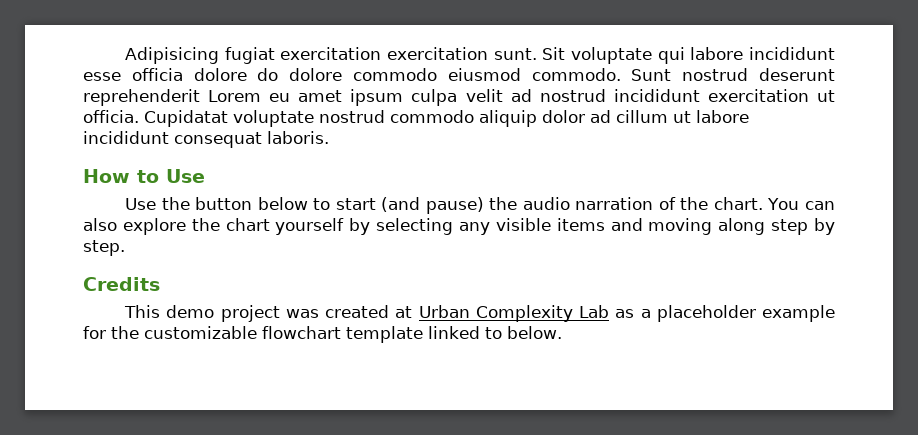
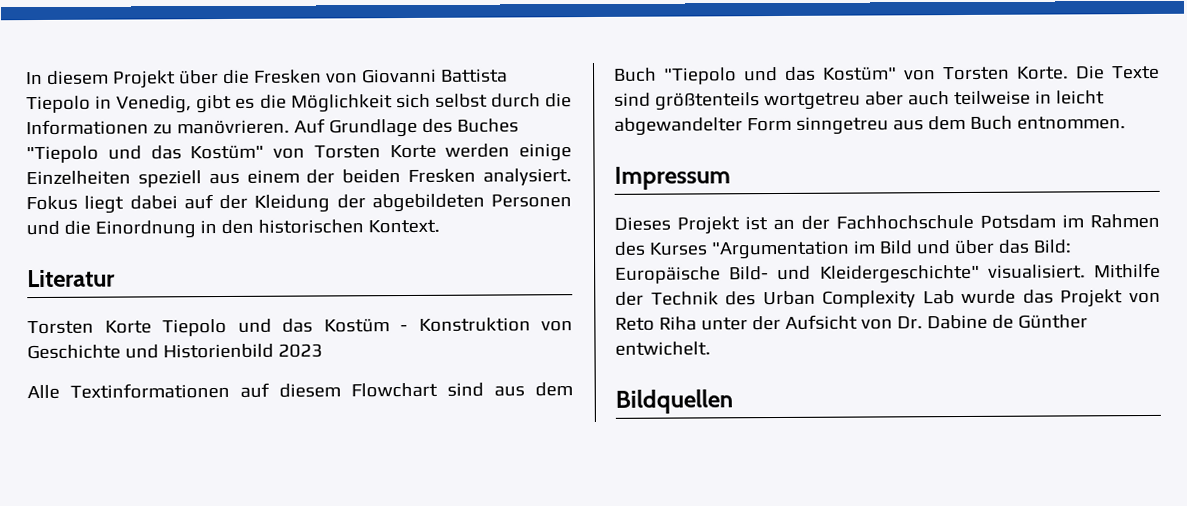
[125,47,835,64] [83,68,835,81] [83,89,835,106] [83,110,749,127] [83,131,329,148] [83,169,205,183] [125,197,835,214] [83,218,835,235] [83,240,125,256] [83,277,160,291] [124,305,835,322] [83,326,562,343] Adipisicing fugiat exercitation exercitation sunt. Sit voluptate qui labore incididunt esse officia dolore do dolore commodo eiusmod commodo. Sunt nostrud deserunt reprehenderit Lorem eu amet ipsum culpa velit ad nostrud incididunt exercitation ut officia. Cupidatat voluptate nostrud commodo aliquip dolor ad cillum ut labore incididunt consequat laboris. // How to Use // Use the button below to start (and pause) the audio narration of the chart. You can also explore the chart yourself by selecting any visible items and moving along step by step. // Credits // This demo project was created at Urban Complexity Lab as a placeholder example for the customizable flowchart template linked to below. -> [26,68,508,89] [26,93,573,114] [26,118,519,138] [26,143,572,164] [26,168,572,188] [26,193,572,214] [26,219,440,239] [27,269,116,288] [27,317,573,337] [27,343,323,360] [27,382,573,400] [613,65,1160,85] [614,90,1105,111] [614,115,1126,136] [614,166,731,190] [614,213,1160,235] [614,239,1072,260] [615,262,1161,284] [615,289,1161,308] [615,314,1088,331] [615,341,711,356] [615,389,733,414] In diesem Projekt über die Fresken von Giovanni Battista Tiepolo in Venedig, gibt es die Möglichkeit sich selbst durch die Informationen zu manövrieren. Auf Grundlage des Buches "Tiepolo und das Kostüm" von Torsten Korte werden einige Einzelheiten speziell aus einem der beiden Fresken analysiert. Fokus liegt dabei auf der Kleidung der abgebildeten Personen und die Einordnung in den historischen Kontext. // Literatur // Torsten Korte Tiepolo und das Kostüm - Konstruktion von Geschichte und Historienbild 2023 // Alle Textinformationen auf diesem Flowchart sind aus dem Buch "Tiepolo und das Kostüm" von Torsten Korte. Die Texte sind größtenteils wortgetreu aber auch teilweise in leicht abgewandelter Form sinngetreu aus dem Buch entnommen. // Impressum // Dieses Projekt ist an der Fachhochschule Potsdam im Rahmen des Kurses "Argumentation im Bild und über das Bild: Europäische Bild- und Kleidergeschichte" visualisiert. Mithilfe der Technik des Urban Complexity Lab wurde das Projekt von Reto Riha unter der Aufsicht von Dr. Dabine de Günther entwichelt. // Bildquellen

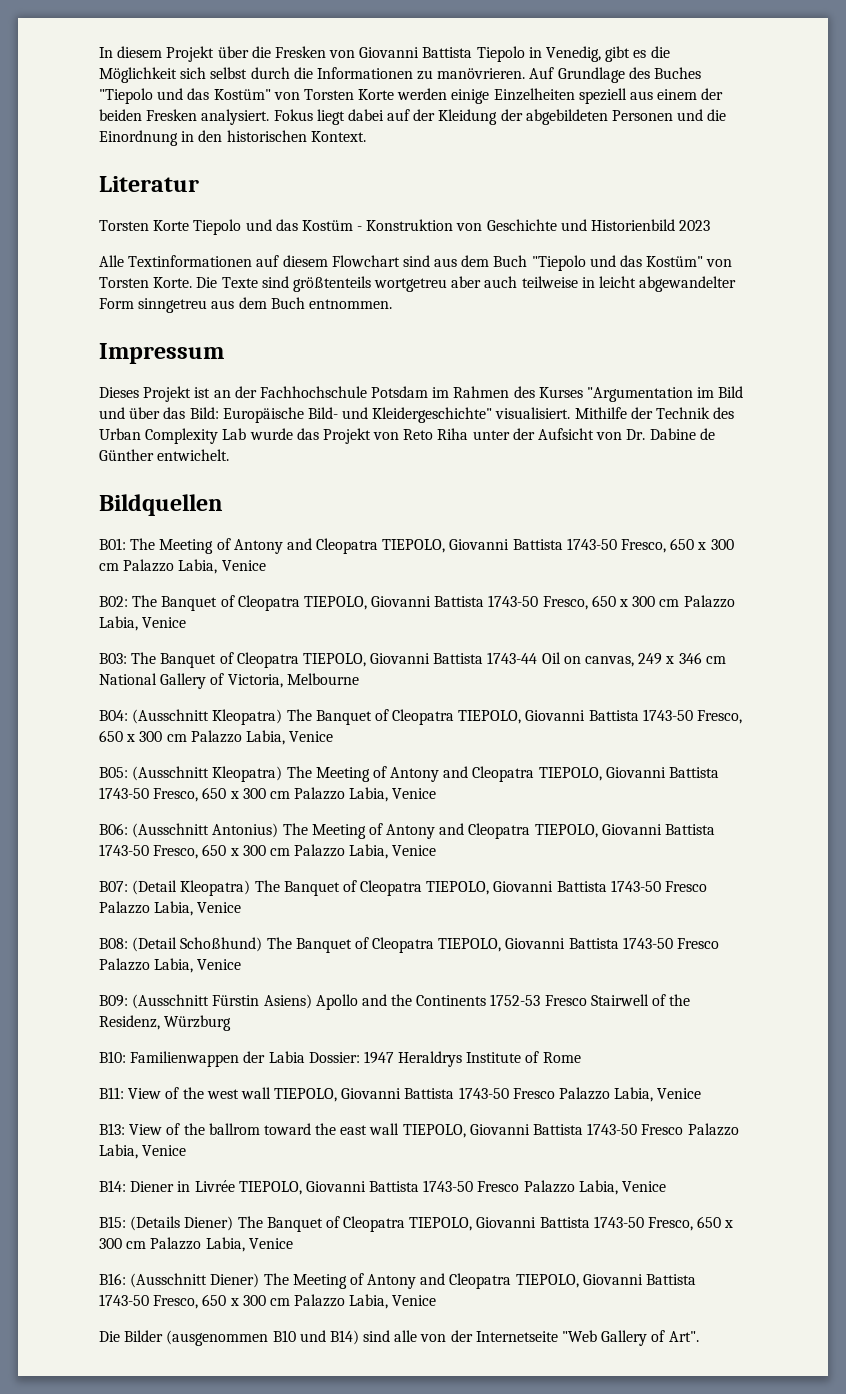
(733, 401) none -> [99,538,734,554] [99,559,266,574] [99,595,735,611] [99,616,187,631] [99,652,726,668] [99,673,359,689] [99,709,743,725] [99,730,334,745] [99,766,720,782] [99,787,437,802] [99,823,716,839] [99,844,437,859] [99,880,708,896] [99,901,242,916] [99,937,720,953] [99,958,242,973] [99,994,691,1010] [99,1015,232,1031] [99,1051,581,1067] [99,1087,702,1102] [99,1123,739,1138] [99,1144,187,1159] [99,1180,667,1195] [99,1216,734,1232] [99,1237,293,1252] [99,1273,697,1289] [99,1294,437,1309] [99,1330,699,1346] // B01: The Meeting of Antony and Cleopatra TIEPOLO, Giovanni Battista 1743-50 Fresco, 650 x 300 cm Palazzo Labia, Venice // B02: The Banquet of Cleopatra TIEPOLO, Giovanni Battista 1743-50 Fresco, 650 x 300 cm Palazzo Labia, Venice // B03: The Banquet of Cleopatra TIEPOLO, Giovanni Battista 1743-44 Oil on canvas, 249 x 346 cm National Gallery of Victoria, Melbourne // B04: (Ausschnitt Kleopatra) The Banquet of Cleopatra TIEPOLO, Giovanni Battista 1743-50 Fresco, 650 x 300 cm Palazzo Labia, Venice // B05: (Ausschnitt Kleopatra) The Meeting of Antony and Cleopatra TIEPOLO, Giovanni Battista 1743-50 Fresco, 650 x 300 cm Palazzo Labia, Venice // B06: (Ausschnitt Antonius) The Meeting of Antony and Cleopatra TIEPOLO, Giovanni Battista 1743-50 Fresco, 650 x 300 cm Palazzo Labia, Venice // B07: (Detail Kleopatra) The Banquet of Cleopatra TIEPOLO, Giovanni Battista 1743-50 Fresco Palazzo Labia, Venice // B08: (Detail Schoßhund) The Banquet of Cleopatra TIEPOLO, Giovanni Battista 1743-50 Fresco Palazzo Labia, Venice // B09: (Ausschnitt Fürstin Asiens) Apollo and the Continents 1752-53 Fresco Stairwell of the Residenz, Würzburg // B10: Familienwappen der Labia Dossier: 1947 Heraldrys Institute of Rome // B11: View of the west wall TIEPOLO, Giovanni Battista 1743-50 Fresco Palazzo Labia, Venice // B13: View of the ballrom toward the east wall TIEPOLO, Giovanni Battista 1743-50 Fresco Palazzo Labia, Venice // B14: Diener in Livrée TIEPOLO, Giovanni Battista 1743-50 Fresco Palazzo Labia, Venice // B15: (Details Diener) The Banquet of Cleopatra TIEPOLO, Giovanni Battista 1743-50 Fresco, 650 x 300 cm Palazzo Labia, Venice // B16: (Ausschnitt Diener) The Meeting of Antony and Cleopatra TIEPOLO, Giovanni Battista 1743-50 Fresco, 650 x 300 cm Palazzo Labia, Venice // Die Bilder (ausgenommen B10 und B14) sind alle von der Internetseite "Web Gallery of Art".

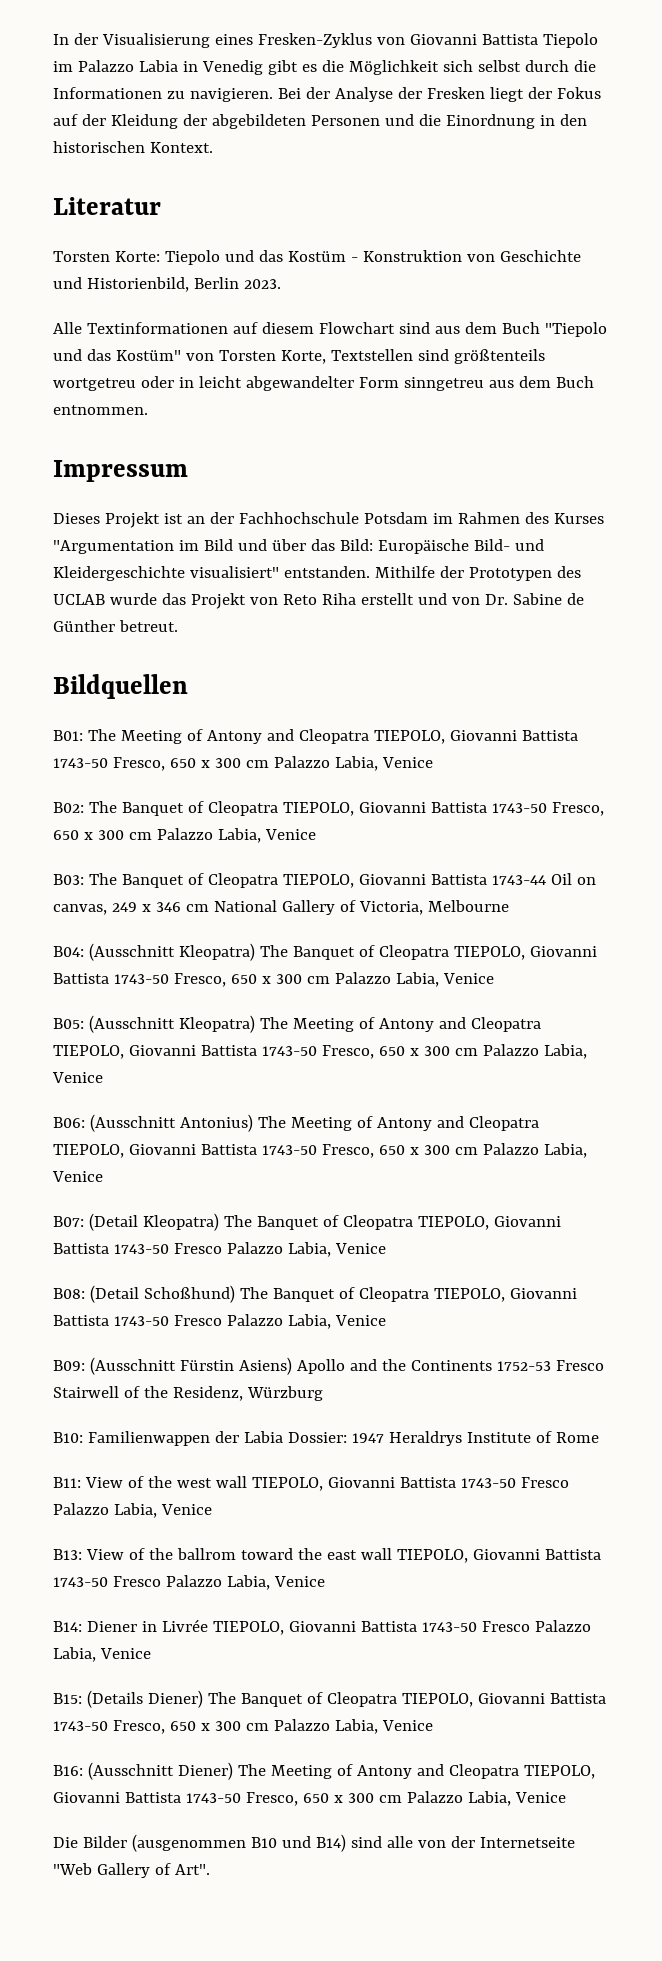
[117,46,602,62] diesem Projekt über die Fresken von Giovanni Battista Tiepolo in Venedig, -> [73,33,598,48] [53,60,263,75] der Visualisierung eines Fresken-Zyklus von Giovanni Battista Tiepolo im Palazzo Labia in Venedig
[437,67,702,83] [99,88,724,104] [99,109,384,125] manövrieren. Auf Grundlage des Buches "Tiepolo und das Kostüm" von Torsten Korte werden einige Einzelheiten speziell aus einem der beiden Fresken analysiert. Fokus liegt dabei -> [189,87,601,102] navigieren. Bei der Analyse der Fresken liegt der Fokus
[153,220,190,231] Korte -> [114,251,160,262] Korte:
[591,219,711,231] Historienbild 2023 -> [86,277,281,292] Historienbild, Berlin 2023.
[153,276,578,292] Korte. Die Texte sind größtenteils wortgetreu aber auch teilweise -> [280,349,545,364] [53,376,174,391] Korte, Textstellen sind größtenteils wortgetreu oder
[372,407,735,423] [99,428,247,444] Kleidergeschichte" visualisiert. Mithilfe der Technik des Urban Complexity Lab -> [53,566,581,581] [53,594,105,605] Kleidergeschichte visualisiert" entstanden. Mithilfe der Prototypen des UCLAB
[472,428,595,440] unter der Aufsicht -> [360,593,447,605] erstellt und
[649,428,696,440] Dabine -> [512,593,562,605] Sabine
[157,449,230,461] entwichelt. -> [118,620,178,632] betreut.

